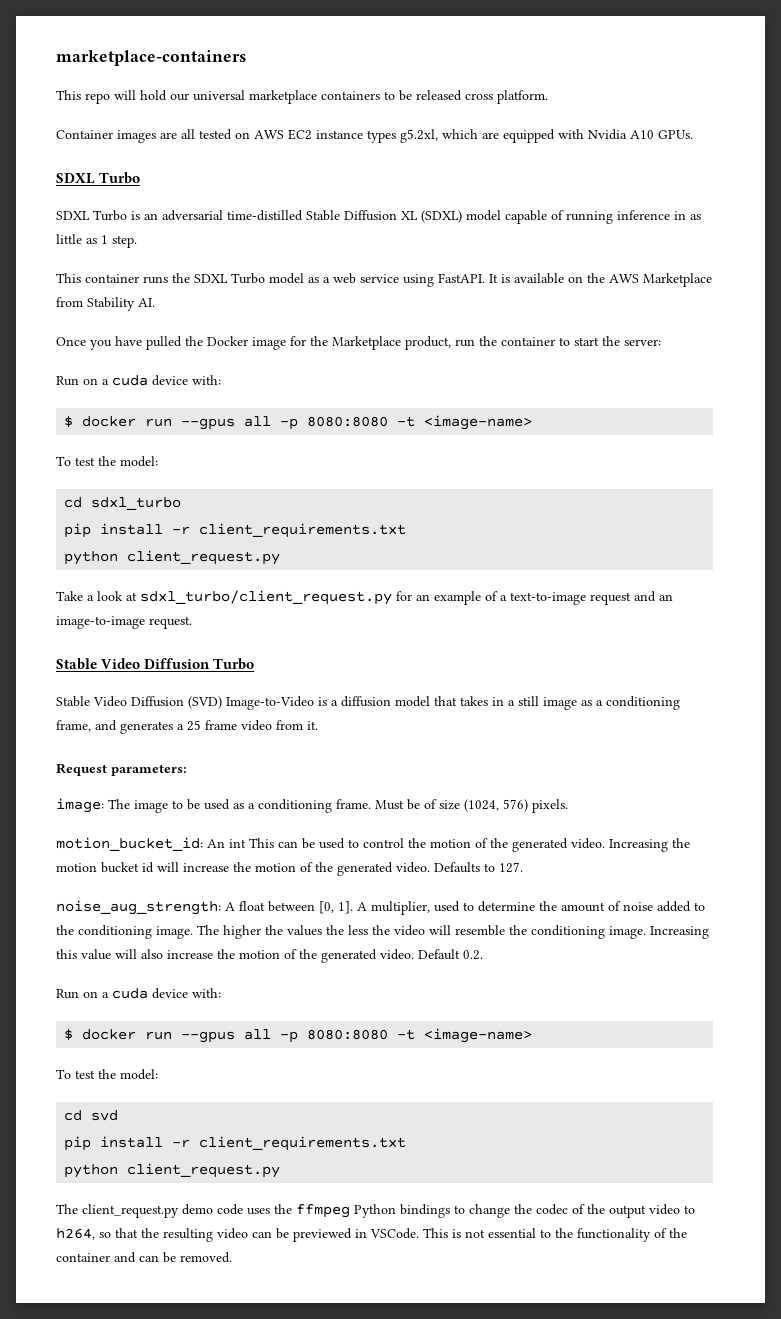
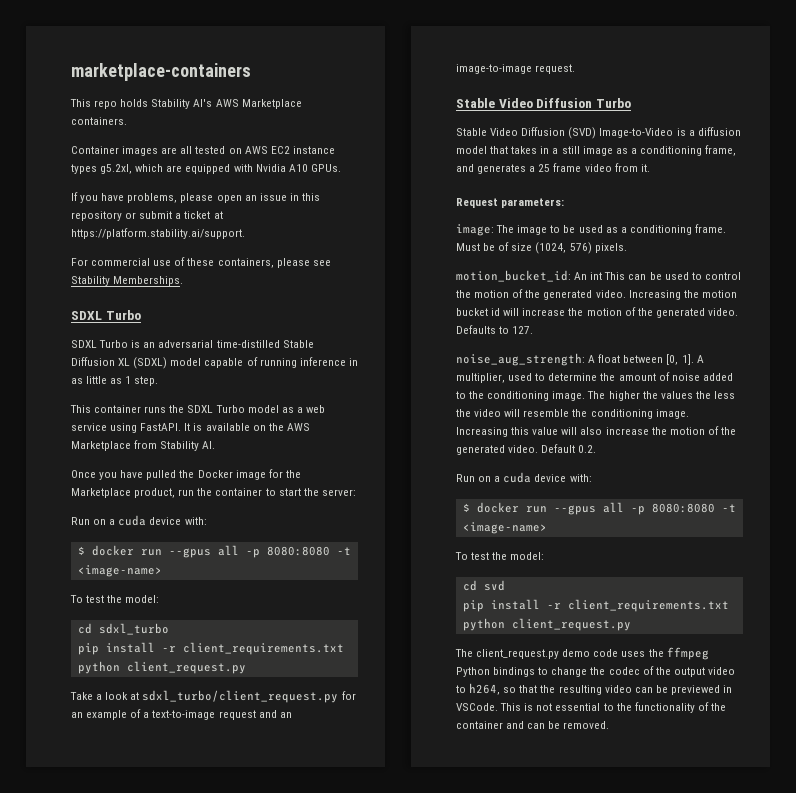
[114,90,548,104] will hold our universal marketplace containers to be released cross platform. -> [120,99,302,109] [71,117,127,125] holds Stability AI's AWS Marketplace containers.
(693, 134) none -> [71,192,320,203] [71,211,223,221] [71,228,245,239] [71,257,331,268] [71,276,184,286] // If you have problems, please open an issue in this repository or submit a ticket at https://platform.stability.ai/support. // For commercial use of these containers, please see Stability Memberships.

